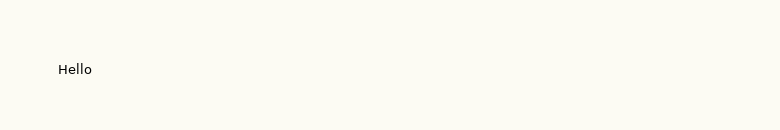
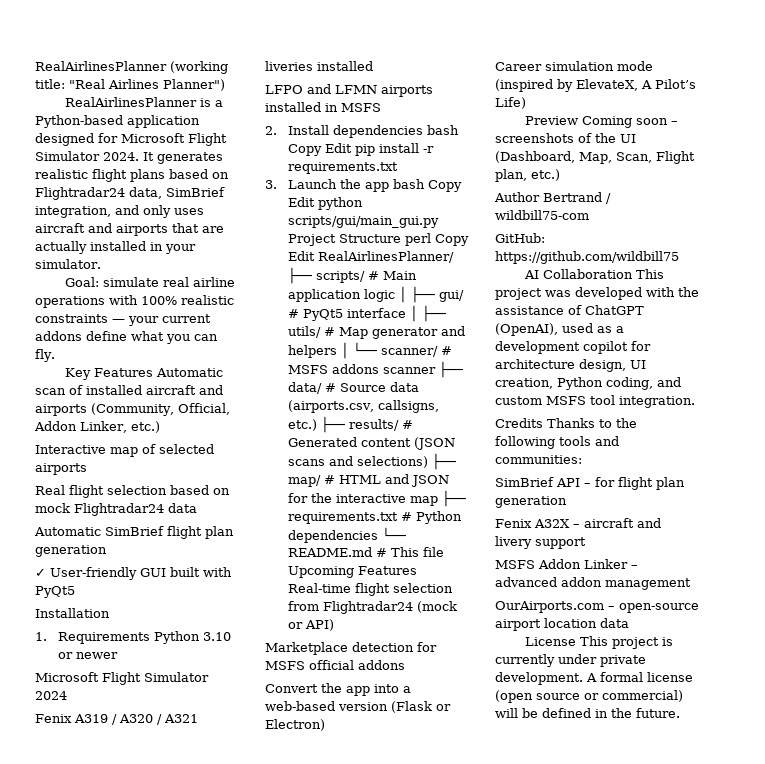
[58,63,92,74] Hello -> [35,61,228,74] [35,79,225,91] [64,97,223,107] [35,115,200,128] [35,133,227,146] [35,151,223,164] [35,169,229,182] [35,187,225,200] [35,205,204,218] [35,223,224,236] [35,241,196,254] [35,259,101,269] [64,277,235,287] [35,295,234,308] [35,314,211,326] [35,331,218,344] [35,349,55,362] [64,368,223,380] [35,385,223,395] [35,403,230,416] [34,421,160,433] [35,444,214,457] [35,463,87,475] [35,485,230,498] [35,503,197,516] [34,526,234,539] [35,545,107,557] [35,567,232,580] [35,586,75,598] [35,608,110,618] [35,631,231,644] [57,652,118,659] [35,672,209,685] [35,691,67,700] [35,714,198,725] [265,61,373,71] [265,84,433,97] [265,102,381,112] [265,125,459,138] [287,143,434,156] [287,162,398,174] [265,179,462,192] [287,197,363,210] [287,216,439,228] [287,233,469,246] [287,251,454,263] [287,267,417,284] [287,286,464,303] [287,305,446,322] [287,326,465,339] [287,342,452,359] [287,361,463,378] [287,382,419,394] [287,400,439,413] [287,416,413,433] [287,437,455,450] [287,453,456,470] [287,474,449,487] [287,490,466,507] [287,511,462,524] [287,527,406,543] [287,547,444,557] [287,566,417,578] [287,583,453,596] [287,601,457,614] [287,619,334,631] [265,642,437,655] [265,660,405,670] [265,683,411,696] [265,701,451,713] [265,719,325,731] [495,61,653,71] [495,79,696,92] [495,97,526,109] [524,116,678,128] [495,133,636,143] [495,151,695,164] [495,169,560,182] [494,192,611,204] [495,210,589,220] [495,233,545,243] [495,251,679,264] [523,269,664,279] [495,287,699,300] [495,305,644,315] [495,323,624,336] [495,341,651,354] [495,359,646,372] [495,377,681,390] [495,395,695,408] [495,418,637,428] [495,436,619,449] [495,455,582,464] [495,477,685,490] [495,496,567,508] [495,518,661,528] [495,536,586,549] [495,559,638,569] [495,577,691,590] [495,601,699,613] [495,618,629,631] [524,636,673,649] [495,654,646,667] [495,672,693,685] [495,690,683,703] [495,708,680,718] RealAirlinesPlanner (working title: "Real Airlines Planner") // RealAirlinesPlanner is a Python-based application designed for Microsoft Flight Simulator 2024. It generates realistic flight plans based on Flightradar24 data, SimBrief integration, and only uses aircraft and airports that are actually installed in your simulator. // Goal: simulate real airline operations with 100% realistic constraints — your current addons define what you can fly. // Key Features Automatic scan of installed aircraft and airports (Community, Official, Addon Linker, etc.) // Interactive map of selected airports // Real flight selection based on mock Flightradar24 data // Automatic SimBrief flight plan generation // ✓ User-friendly GUI built with PyQt5 // Installation // 1. Requirements Python 3.10 or newer // Microsoft Flight Simulator 2024 // Fenix A319 / A320 / A321 liveries installed // LFPO and LFMN airports installed in MSFS // 2. Install dependencies bash Copy Edit pip install -r requirements.txt // 3. Launch the app bash Copy Edit python scripts/gui/main_gui.py Project Structure perl Copy Edit RealAirlinesPlanner/ ├── scripts/ # Main application logic │ ├── gui/ # PyQt5 interface │ ├── utils/ # Map generator and helpers │ └── scanner/ # MSFS addons scanner ├── data/ # Source data (airports.csv, callsigns, etc.) ├── results/ # Generated content (JSON scans and selections) ├── map/ # HTML and JSON for the interactive map ├── requirements.txt # Python dependencies └── README.md # This file Upcoming Features Real-time flight selection from Flightradar24 (mock or API) // Marketplace detection for MSFS official addons // Convert the app into a web-based version (Flask or Electron) // Career simulation mode (inspired by ElevateX, A Pilot’s Life) // Preview Coming soon – screenshots of the UI (Dashboard, Map, Scan, Flight plan, etc.) // Author Bertrand / wildbill75-com // GitHub: https://github.com/wildbill75 // AI Collaboration This project was developed with the assistance of ChatGPT (OpenAI), used as a development copilot for architecture design, UI creation, Python coding, and custom MSFS tool integration. // Credits Thanks to the following tools and communities: // SimBrief API – for flight plan generation // Fenix A32X – aircraft and livery support // MSFS Addon Linker – advanced addon management // OurAirports.com – open-source airport location data // License This project is currently under private development. A formal license (open source or commercial) will be defined in the future.

